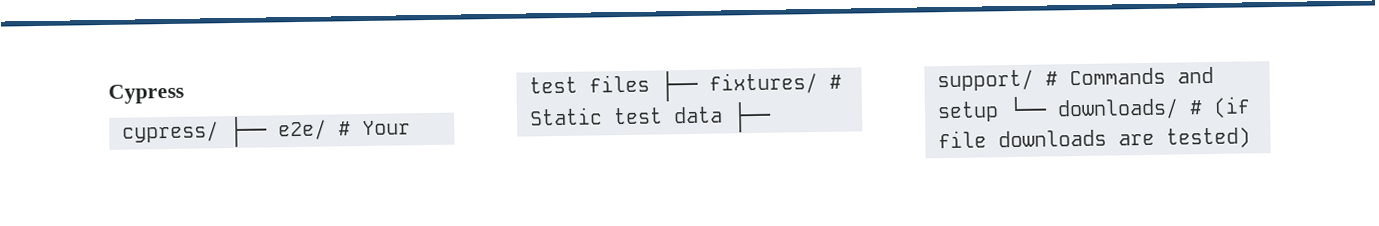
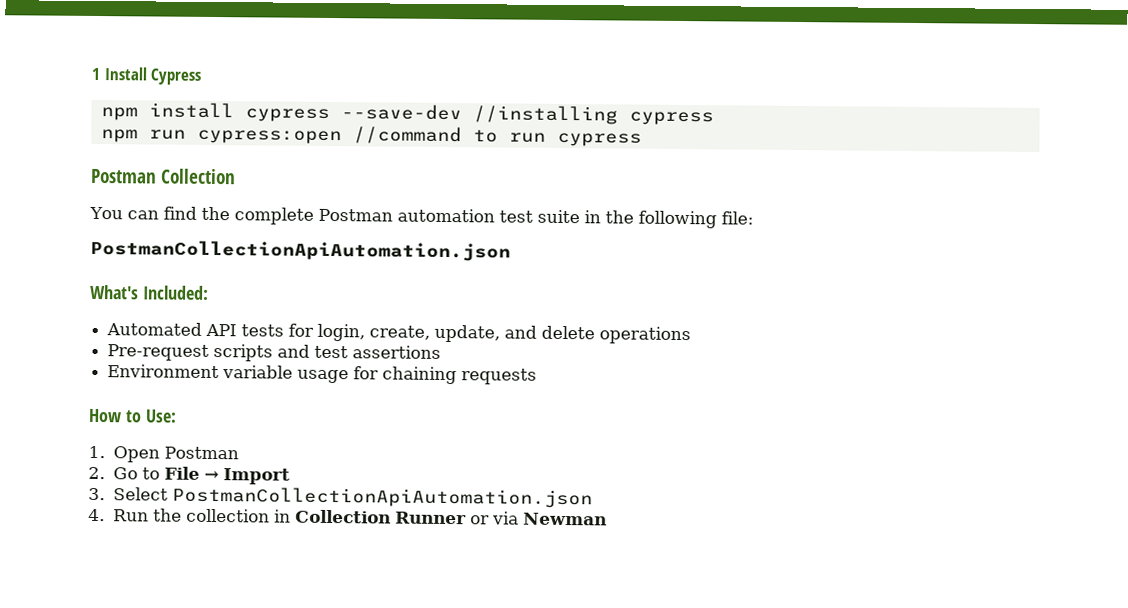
(108, 93) none -> [91,67,148,81] 1 Install
[121,116,411,148] [528,70,842,102] [528,101,772,133] [936,66,1214,92] [936,96,1251,123] [937,127,1251,149] cypress/ ├── e2e/ # Your test files ├── fixtures/ # Static test data ├── support/ # Commands and setup └── downloads/ # (if file downloads are tested) -> [100,102,714,126] [100,126,642,147] [91,168,236,185] [89,206,754,229] [90,239,511,262] [90,284,209,300] [106,322,692,345] [107,344,442,362] [107,364,538,385] [88,408,177,423] [88,445,239,463] [88,466,290,485] [88,486,593,509] [88,508,607,526] npm install cypress --save-dev //installing cypress // npm run cypress:open //command to run cypress // Postman Collection // You can find the complete Postman automation test suite in the following file: // PostmanCollectionApiAutomation.json // What's Included: // Automated API tests for login, create, update, and delete operations // Pre-request scripts and test assertions // Environment variable usage for chaining requests // How to Use: // 1. Open Postman // 2. Go to File → Import // 3. Select PostmanCollectionApiAutomation.json // 4. Run the collection in Collection Runner or via Newman

